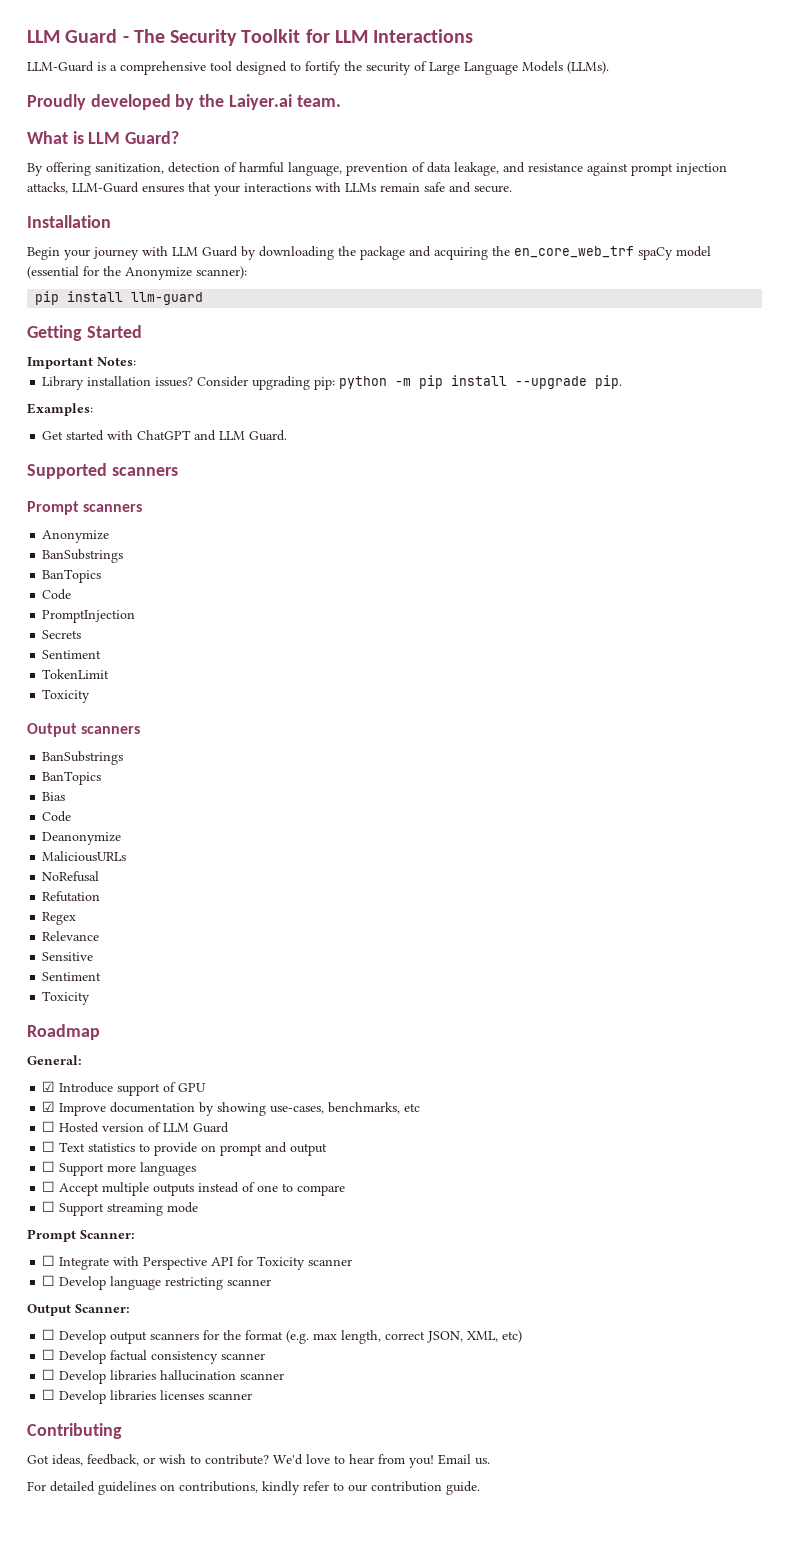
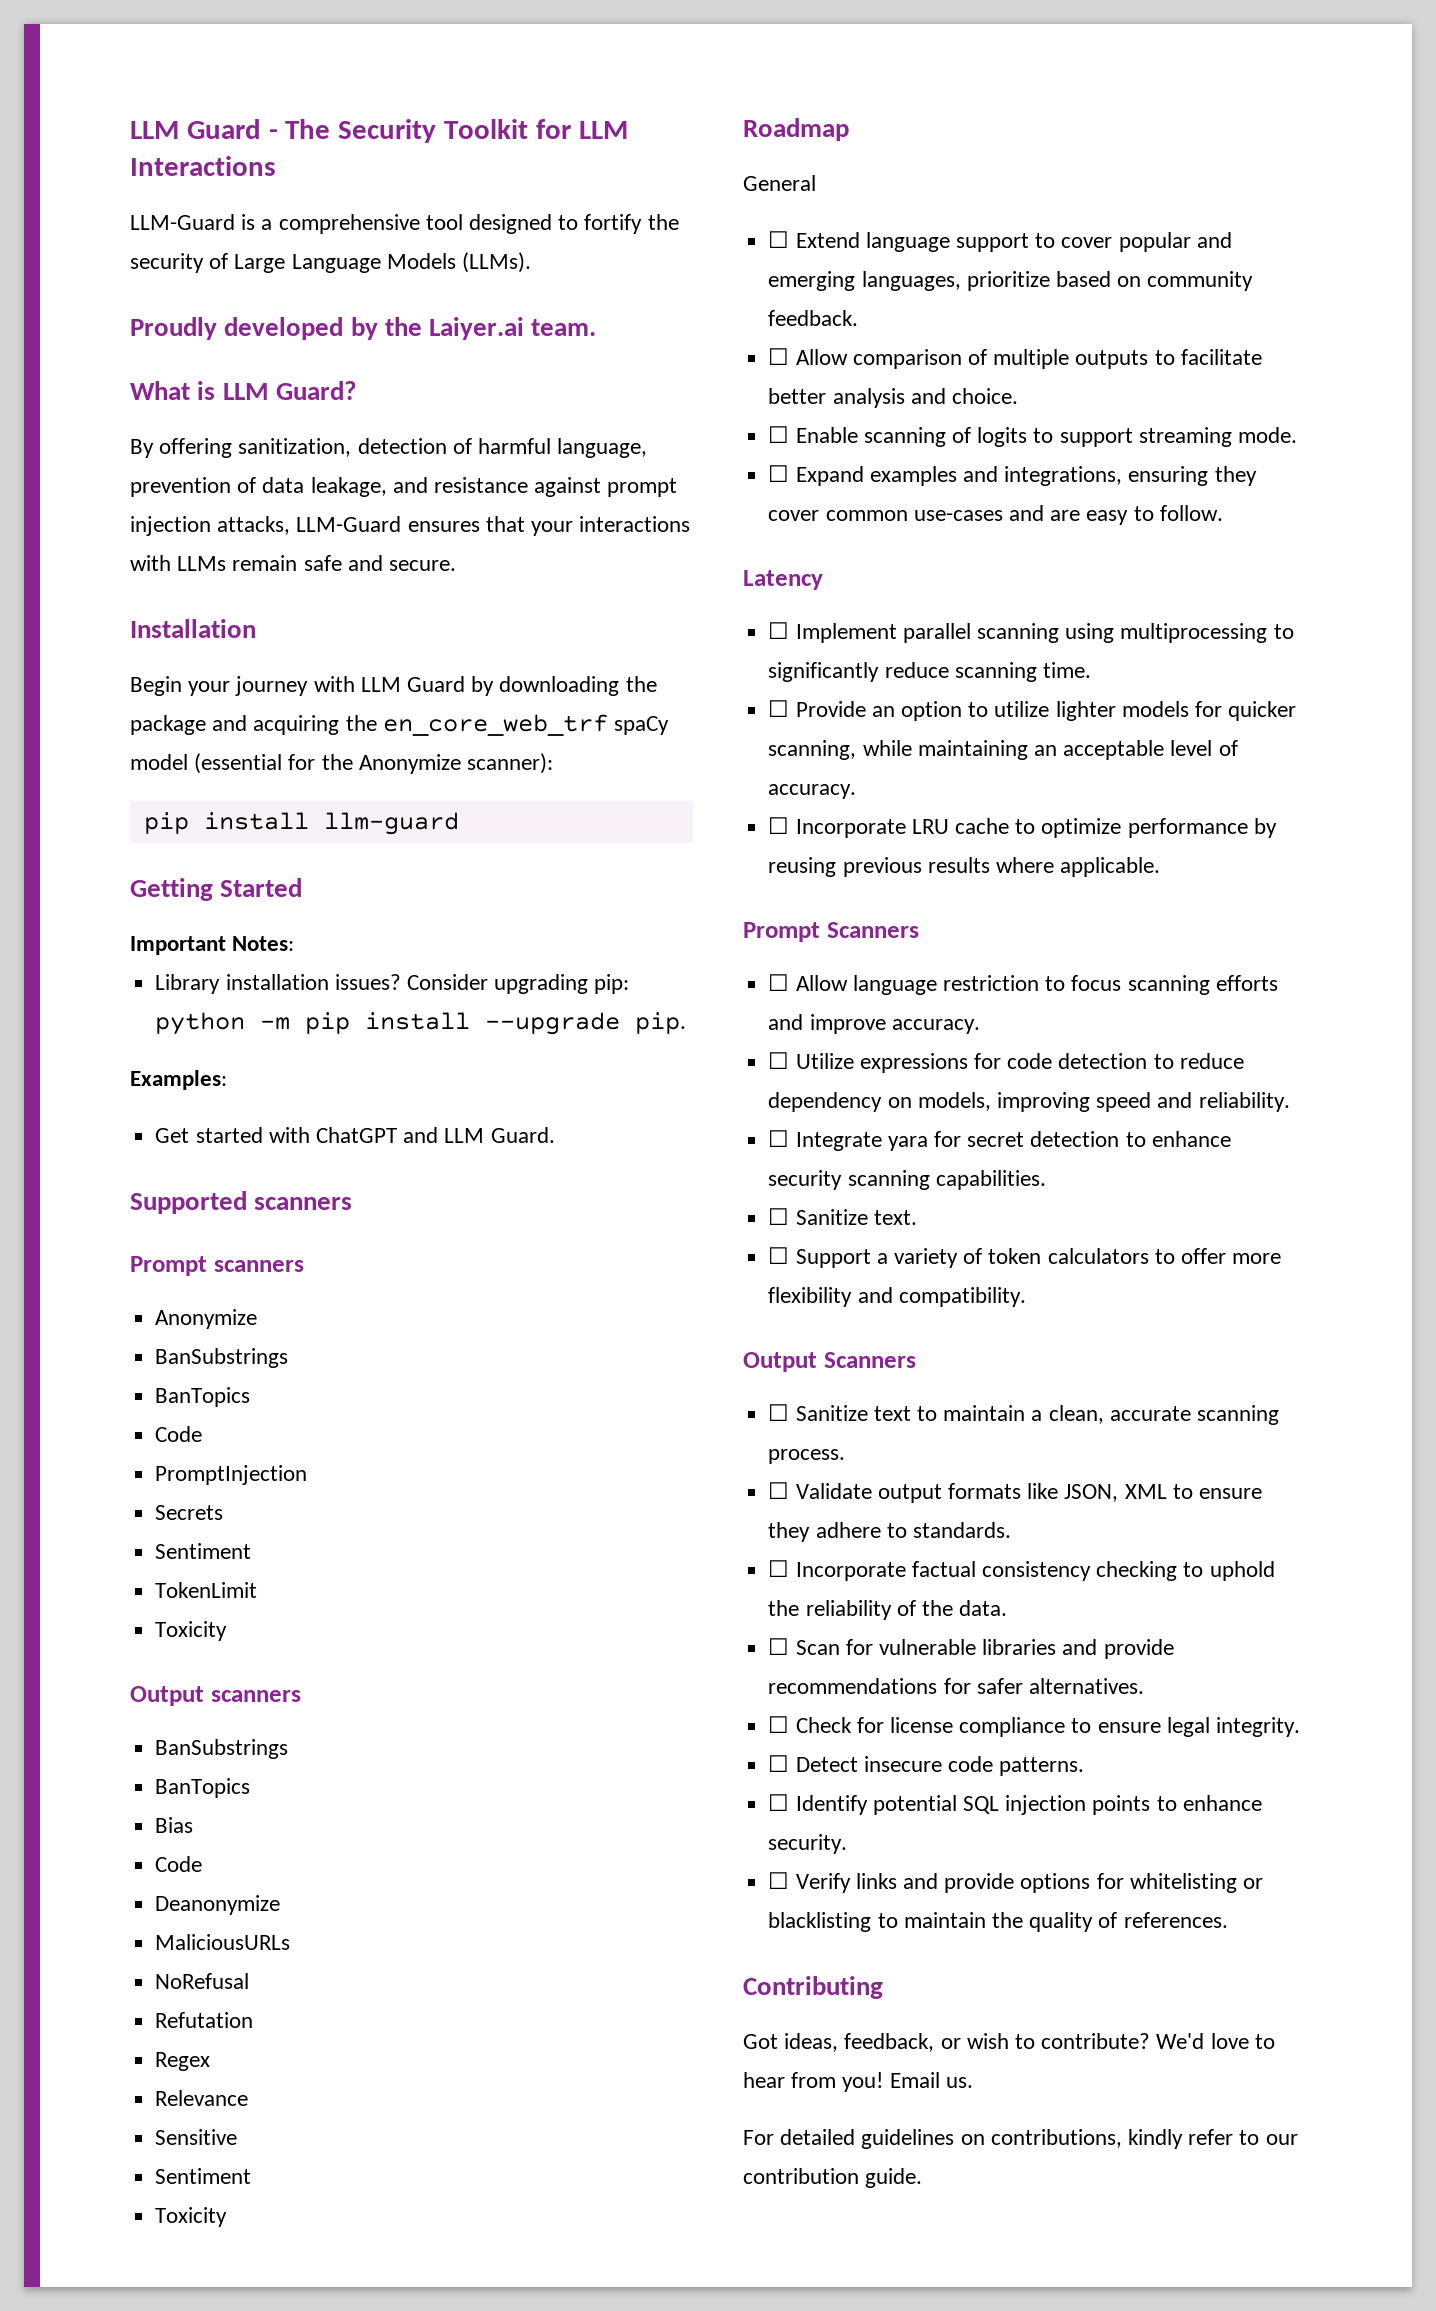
[27,1055,82,1065] [42,1081,207,1096] [42,1101,421,1116] [42,1121,230,1133] [42,1141,328,1156] [42,1161,197,1176] [42,1181,346,1196] [42,1201,199,1216] [27,1229,135,1242] [42,1255,353,1270] [42,1275,272,1290] [27,1304,130,1316] [42,1329,523,1344] [42,1349,266,1364] [42,1369,285,1384] [42,1389,253,1404] General: // ☑ Introduce support of GPU // ☑ Improve documentation by showing use-cases, benchmarks, etc // ☐ Hosted version of LLM Guard // ☐ Text statistics to provide on prompt and output // ☐ Support more languages // ☐ Accept multiple outputs instead of one to compare // ☐ Support streaming mode // Prompt Scanner: // ☐ Integrate with Perspective API for Toxicity scanner // ☐ Develop language restricting scanner // Output Scanner: // ☐ Develop output scanners for the format (e.g. max length, correct JSON, XML, etc) // ☐ Develop factual consistency scanner // ☐ Develop libraries hallucination scanner // ☐ Develop libraries licenses scanner -> [743,175,816,191] [768,231,1232,252] [768,271,1254,291] [768,310,859,326] [768,348,1262,369] [768,388,1018,408] [768,426,1297,447] [768,465,1257,486] [768,505,1223,525] [743,570,823,590] [768,622,1294,643] [768,662,1091,682] [768,700,1297,721] [768,740,1238,760] [768,784,857,799] [768,817,1277,838] [768,857,1161,877] [743,922,919,942] [768,974,1278,995] [768,1014,980,1034] [768,1052,1244,1073] [768,1092,1290,1112] [768,1130,1231,1151] [768,1170,1046,1190] [768,1208,917,1225] [768,1247,1282,1268] [768,1287,1026,1307] [743,1352,916,1372] [768,1404,1279,1425] [768,1449,846,1464] [768,1482,1262,1503] [768,1522,1011,1542] [768,1560,1275,1581] [768,1600,1008,1620] [768,1638,1174,1659] [768,1678,1144,1694] [768,1716,1300,1737] [768,1755,1085,1776] [768,1794,1262,1815] [768,1834,848,1854] [768,1872,1263,1893] [768,1912,1228,1932] General // ☐ Extend language support to cover popular and emerging languages, prioritize based on community feedback. // ☐ Allow comparison of multiple outputs to facilitate better analysis and choice. // ☐ Enable scanning of logits to support streaming mode. // ☐ Expand examples and integrations, ensuring they cover common use-cases and are easy to follow. // Latency // ☐ Implement parallel scanning using multiprocessing to significantly reduce scanning time. // ☐ Provide an option to utilize lighter models for quicker scanning, while maintaining an acceptable level of accuracy. // ☐ Incorporate LRU cache to optimize performance by reusing previous results where applicable. // Prompt Scanners // ☐ Allow language restriction to focus scanning efforts and improve accuracy. // ☐ Utilize expressions for code detection to reduce dependency on models, improving speed and reliability. // ☐ Integrate yara for secret detection to enhance security scanning capabilities. // ☐ Sanitize text. // ☐ Support a variety of token calculators to offer more flexibility and compatibility. // Output Scanners // ☐ Sanitize text to maintain a clean, accurate scanning process. // ☐ Validate output formats like JSON, XML to ensure they adhere to standards. // ☐ Incorporate factual consistency checking to uphold the reliability of the data. // ☐ Scan for vulnerable libraries and provide recommendations for safer alternatives. // ☐ Check for license compliance to ensure legal integrity. // ☐ Detect insecure code patterns. // ☐ Identify potential SQL injection points to enhance security. // ☐ Verify links and provide options for whitelisting or blacklisting to maintain the quality of references.

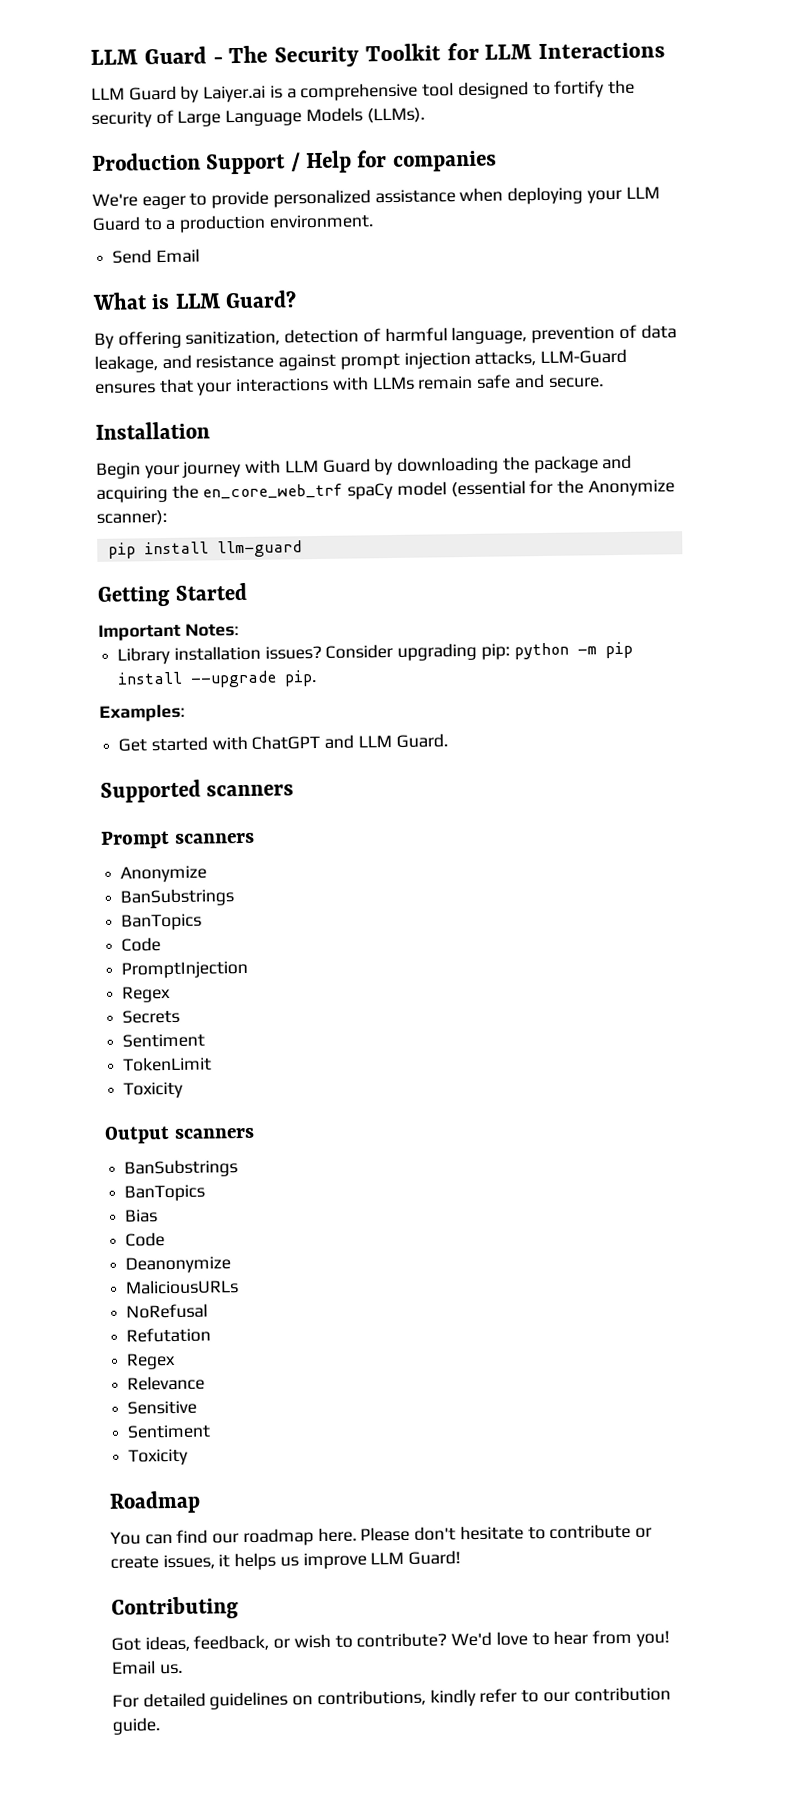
[130,214,235,230] LLM-Guard -> [91,85,267,103] LLM Guard by Laiyer.ai
[130,317,597,340] Proudly developed by the Laiyer.ai team. -> [91,150,497,175] [92,186,660,210] [92,214,373,233] [112,248,200,264] Production Support / Help for companies // We're eager to provide personalized assistance when deploying your LLM Guard to a production environment. // Send Email
(308, 1475) none -> [122,985,172,1003] // Regex
[743,175,816,191] [768,231,1232,252] [768,271,1254,291] [768,310,859,326] [768,348,1262,369] [768,388,1018,408] [768,426,1297,447] [768,465,1257,486] [768,505,1223,525] [743,570,823,590] [768,622,1294,643] [768,662,1091,682] [768,700,1297,721] [768,740,1238,760] [768,784,857,799] [768,817,1277,838] [768,857,1161,877] [743,922,919,942] [768,974,1278,995] [768,1014,980,1034] [768,1052,1244,1073] [768,1092,1290,1112] [768,1130,1231,1151] [768,1170,1046,1190] [768,1208,917,1225] [768,1247,1282,1268] [768,1287,1026,1307] [743,1352,916,1372] [768,1404,1279,1425] [768,1449,846,1464] [768,1482,1262,1503] [768,1522,1011,1542] [768,1560,1275,1581] [768,1600,1008,1620] [768,1638,1174,1659] [768,1678,1144,1694] [768,1716,1300,1737] [768,1755,1085,1776] [768,1794,1262,1815] [768,1834,848,1854] [768,1872,1263,1893] [768,1912,1228,1932] General // ☐ Extend language support to cover popular and emerging languages, prioritize based on community feedback. // ☐ Allow comparison of multiple outputs to facilitate better analysis and choice. // ☐ Enable scanning of logits to support streaming mode. // ☐ Expand examples and integrations, ensuring they cover common use-cases and are easy to follow. // Latency // ☐ Implement parallel scanning using multiprocessing to significantly reduce scanning time. // ☐ Provide an option to utilize lighter models for quicker scanning, while maintaining an acceptable level of accuracy. // ☐ Incorporate LRU cache to optimize performance by reusing previous results where applicable. // Prompt Scanners // ☐ Allow language restriction to focus scanning efforts and improve accuracy. // ☐ Utilize expressions for code detection to reduce dependency on models, improving speed and reliability. // ☐ Integrate yara for secret detection to enhance security scanning capabilities. // ☐ Sanitize text. // ☐ Support a variety of token calculators to offer more flexibility and compatibility. // Output Scanners // ☐ Sanitize text to maintain a clean, accurate scanning process. // ☐ Validate output formats like JSON, XML to ensure they adhere to standards. // ☐ Incorporate factual consistency checking to uphold the reliability of the data. // ☐ Scan for vulnerable libraries and provide recommendations for safer alternatives. // ☐ Check for license compliance to ensure legal integrity. // ☐ Detect insecure code patterns. // ☐ Identify potential SQL injection points to enhance security. // ☐ Verify links and provide options for whitelisting or blacklisting to maintain the quality of references. -> [110,1523,652,1547] [110,1550,462,1571] You can find our roadmap here. Please don't hesitate to contribute or create issues, it helps us improve LLM Guard!

